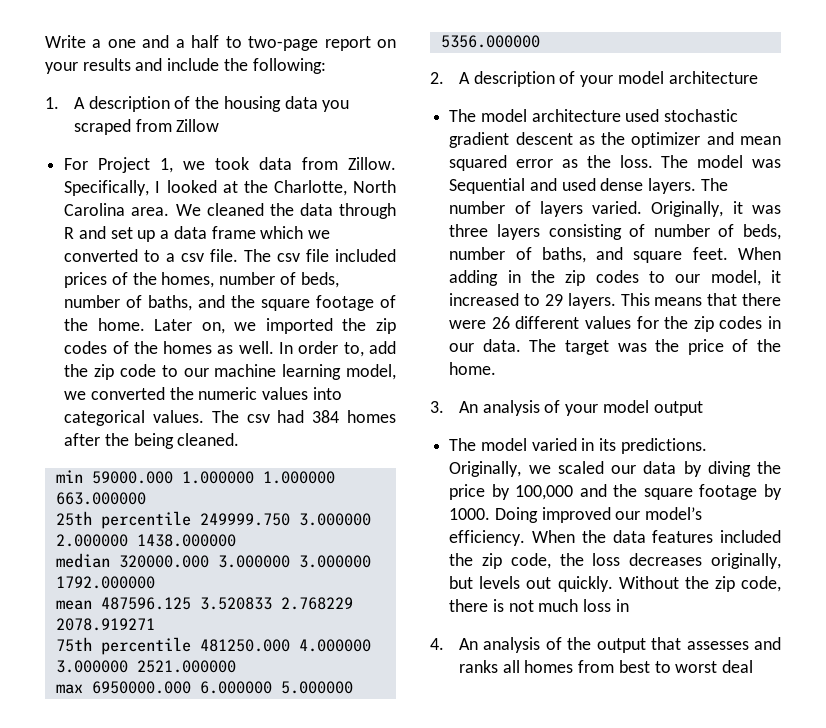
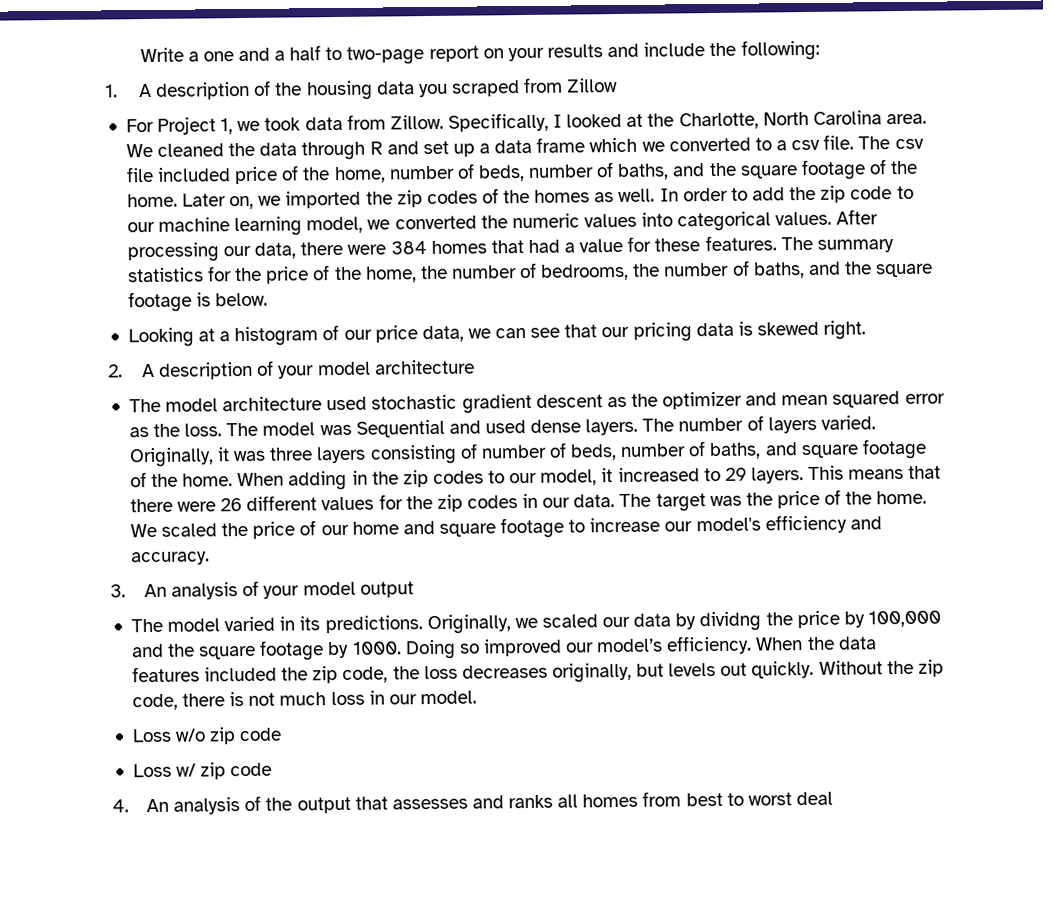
[64,272,215,288] prices of the homes, -> [234,165,386,185] price of the home,
[343,342,364,357] to, -> [730,187,748,201] to
[211,410,396,423] [64,433,240,449] [55,470,335,484] [55,492,146,505] [55,511,371,529] [55,534,236,547] [55,553,371,568] [55,576,155,589] [55,597,353,610] [55,618,155,631] [55,637,371,655] [55,660,236,673] [55,681,353,694] [440,35,540,48] The csv had 384 homes after the being cleaned. // min 59000.000 1.000000 1.000000 663.000000 // 25th percentile 249999.750 3.000000 2.000000 1438.000000 // median 320000.000 3.000000 3.000000 1792.000000 // mean 487596.125 3.520833 2.768229 2078.919271 // 75th percentile 481250.000 4.000000 3.000000 2521.000000 // max 6950000.000 6.000000 5.000000 5356.000000 -> [836,209,879,225] [126,235,894,263] [127,260,934,284] [127,291,269,313] [127,320,867,348] After processing our data, there were 384 homes that had a value for these features. The summary statistics for the price of the home, the number of bedrooms, the number of baths, and the square footage is below. // Looking at a histogram of our price data, we can see that our pricing data is skewed right.
[692,247,728,260] feet. -> [861,438,927,460] [129,472,234,488] footage of the home.
(497, 368) none -> [129,514,882,539] [130,551,210,566] We scaled the price of our home and square footage to increase our model's efficiency and accuracy.
[707,461,751,477] diving -> [699,611,762,632] dividng
(538, 515) none -> [459,643,480,654] so
(629, 605) none -> [388,690,477,705] [131,727,283,745] [132,762,273,780] our model. // Loss w/o zip code // Loss w/ zip code

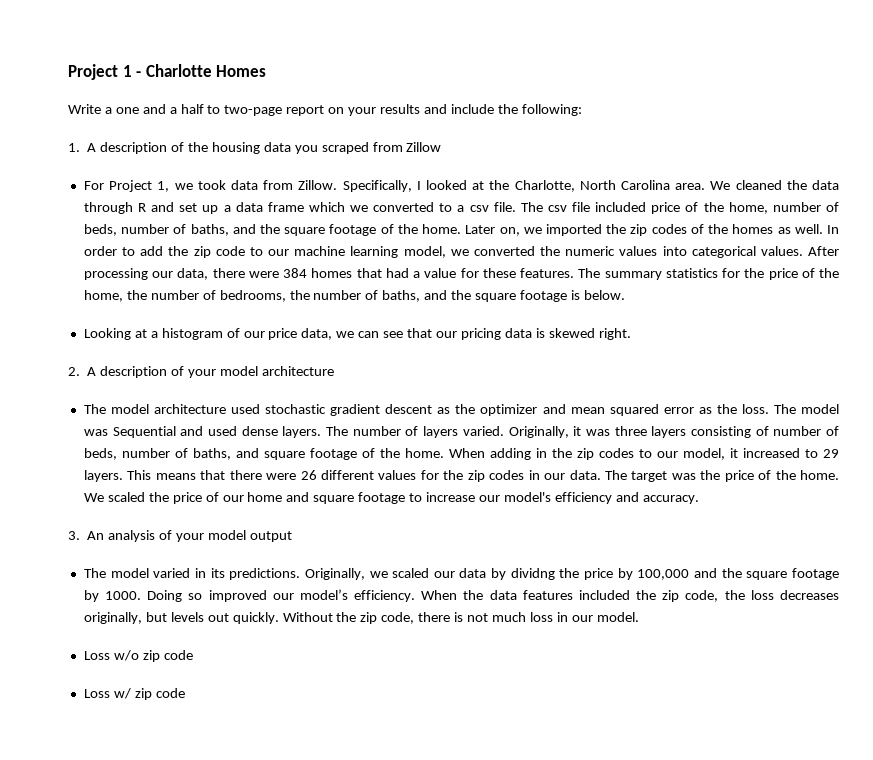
(139, 55) none -> [68,64,267,80] Project 1 - Charlotte Homes //
[112,791,833,815] // 4. An analysis of the output that assesses and ranks all homes from best to worst deal -> (185, 693) none

